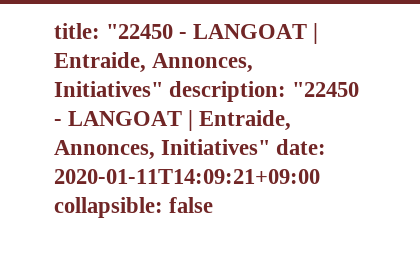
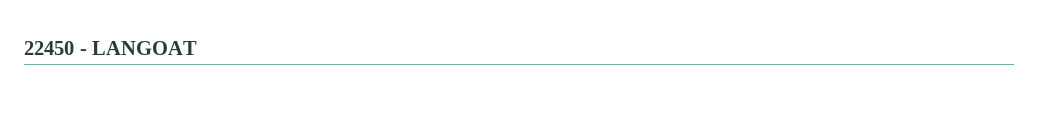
[54,23,319,44] [54,52,254,73] [54,81,360,102] [54,110,292,131] [54,139,327,160] [54,169,320,184] [54,197,214,218] title: "22450 - LANGOAT | Entraide, Annonces, Initiatives" description: "22450 - LANGOAT | Entraide, Annonces, Initiatives" date: 2020-01-11T14:09:21+09:00 collapsible: false -> [24,41,198,55] 22450 - LANGOAT

